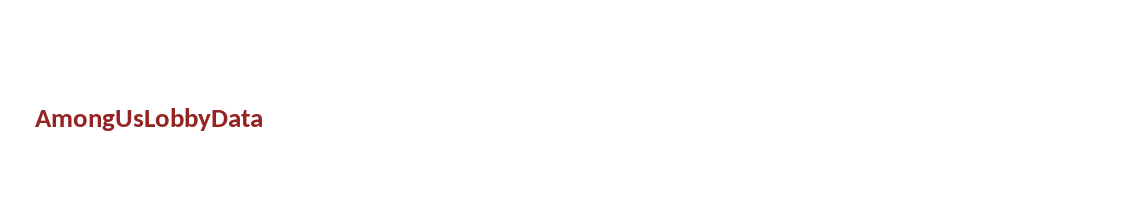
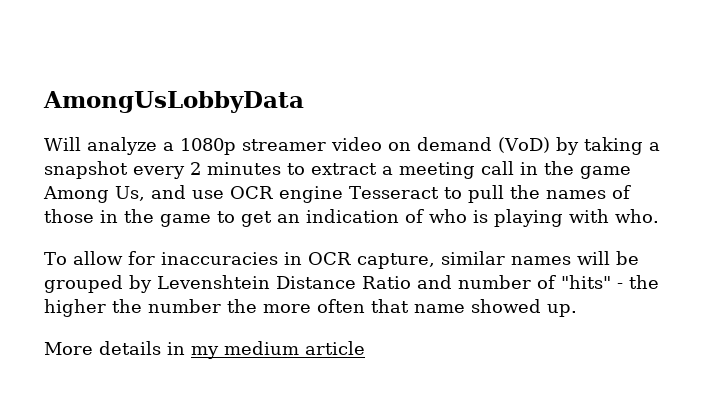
(263, 119) none -> [44,137,660,155] [44,161,631,179] [43,185,631,203] [44,209,659,227] [44,251,639,269] [44,275,659,293] [44,299,577,317] [44,341,365,359] // Will analyze a 1080p streamer video on demand (VoD) by taking a snapshot every 2 minutes to extract a meeting call in the game Among Us, and use OCR engine Tesseract to pull the names of those in the game to get an indication of who is playing with who. // To allow for inaccuracies in OCR capture, similar names will be grouped by Levenshtein Distance Ratio and number of "hits" - the higher the number the more often that name showed up. // More details in my medium article

